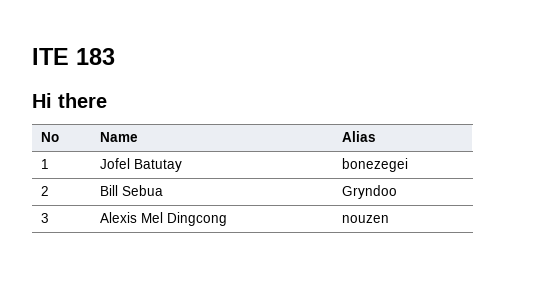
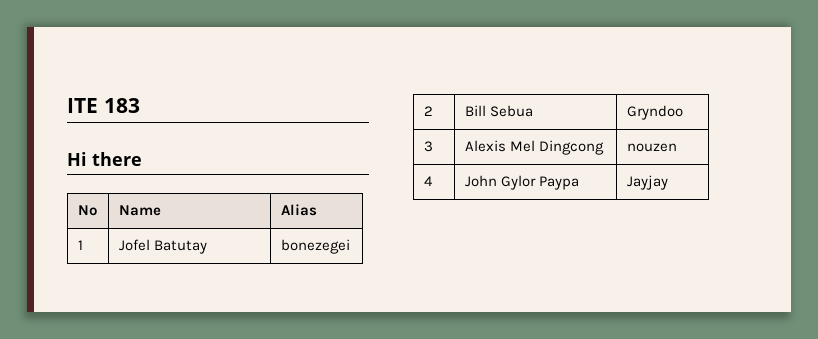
(389, 219) none -> [423,176,433,186] [464,175,579,190] [626,175,668,190] // 4 | John Gylor Paypa | Jayjay

